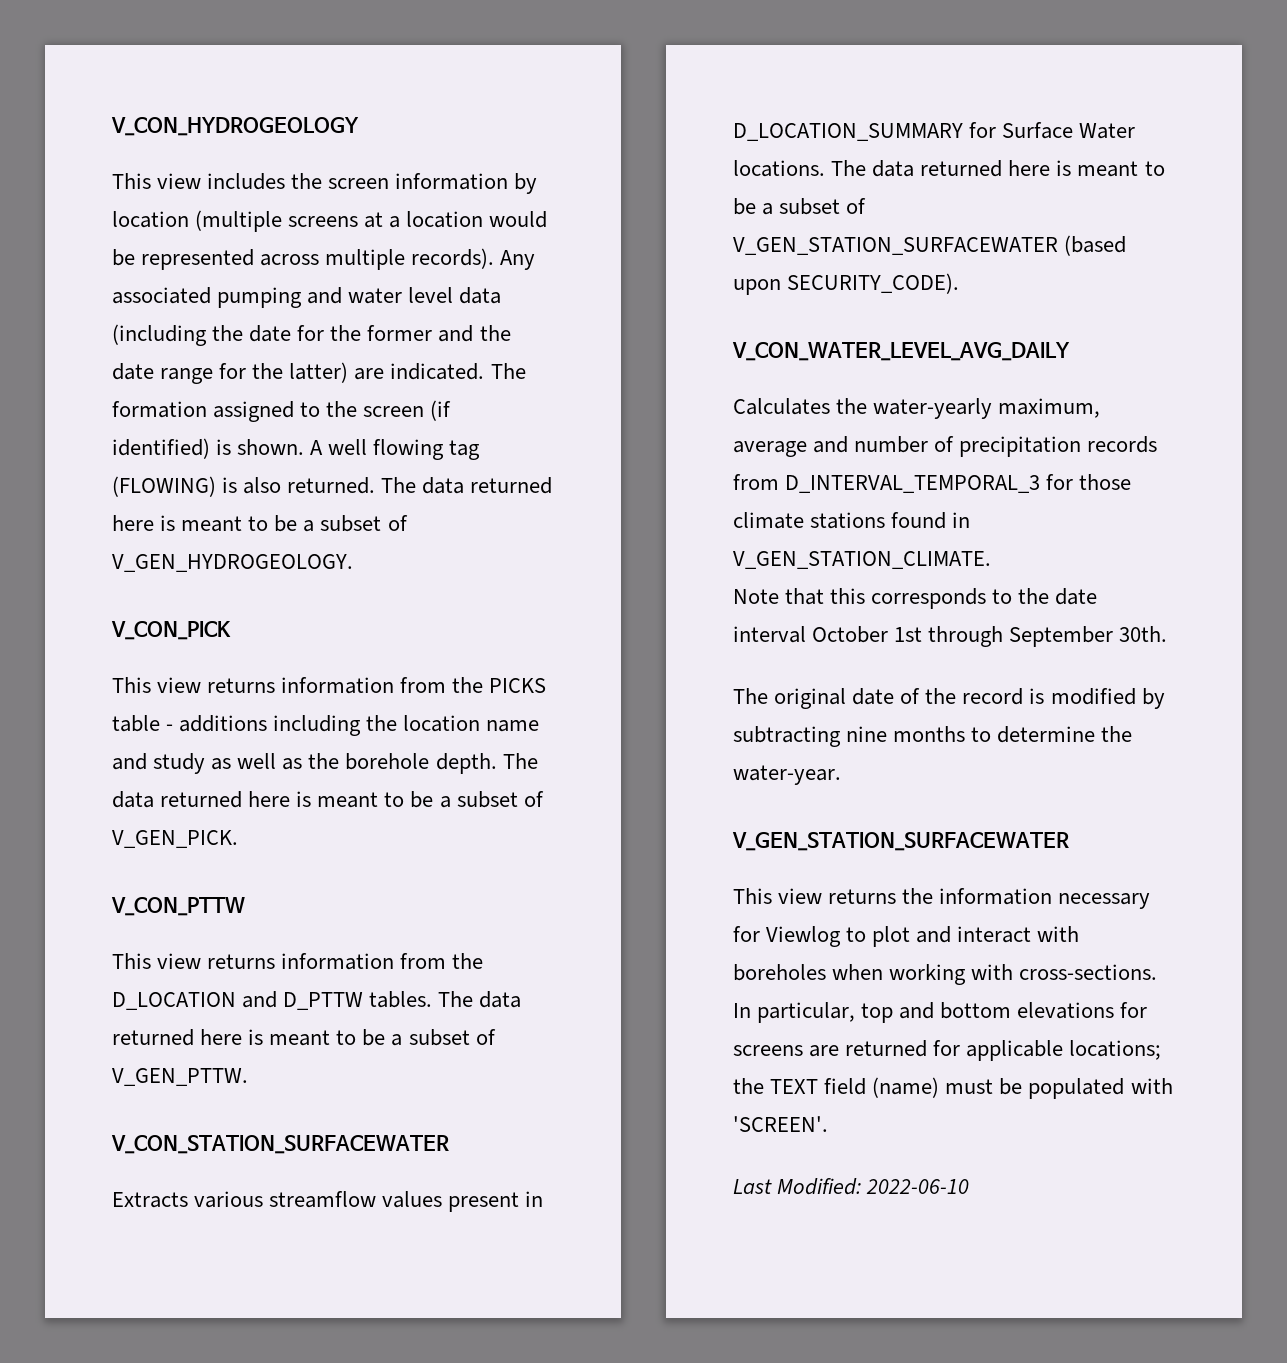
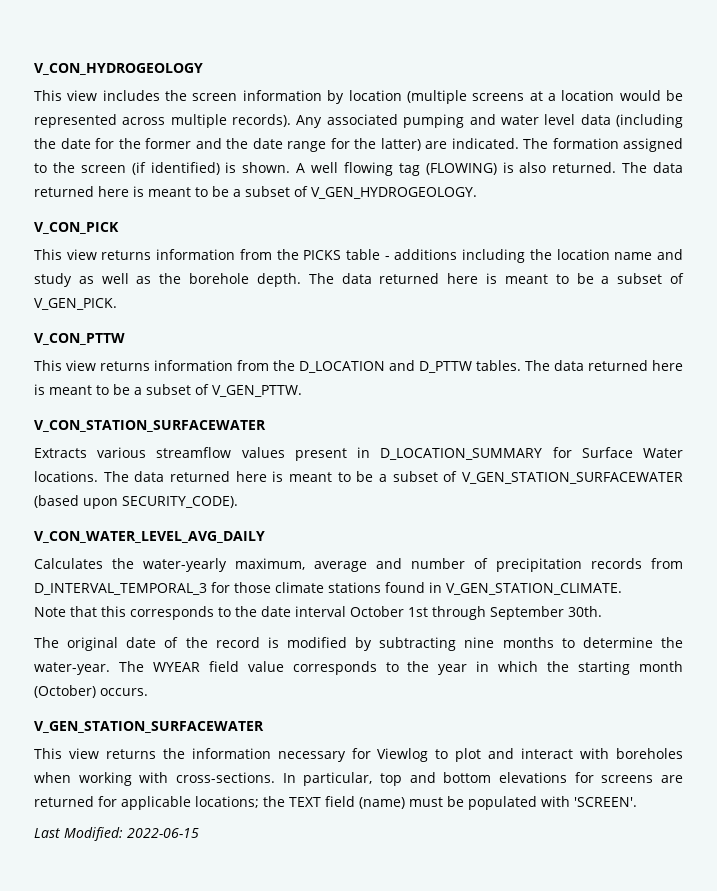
(841, 775) none -> [118,661,683,675] [34,685,148,698] The WYEAR field value corresponds to the year in which the starting month (October) occurs.
[866,1179,970,1194] 2022-06-10 -> [127,828,199,838] 2022-06-15

